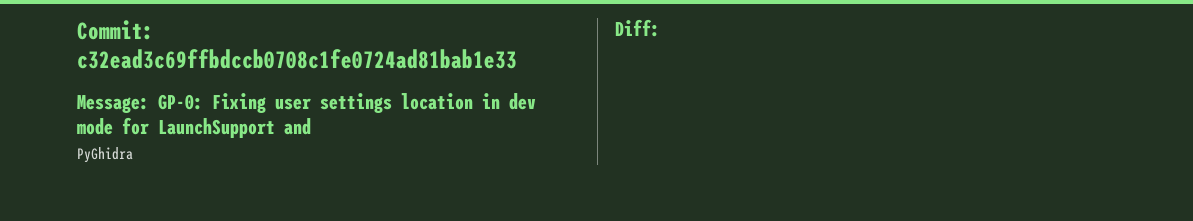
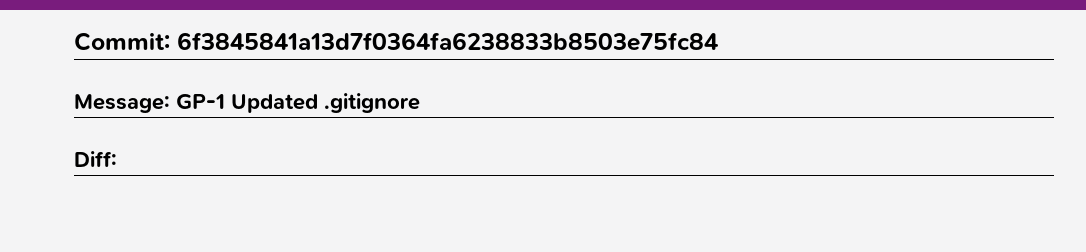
[77,49,517,69] c32ead3c69ffbdccb0708c1fe0724ad81bab1e33 -> [177,32,719,51] 6f3845841a13d7f0364fa6238833b8503e75fc84
[158,93,536,113] [77,117,311,138] [77,147,133,163] GP-0: Fixing user settings location in dev mode for LaunchSupport and // PyGhidra -> [176,93,420,113] GP-1 Updated .gitignore

